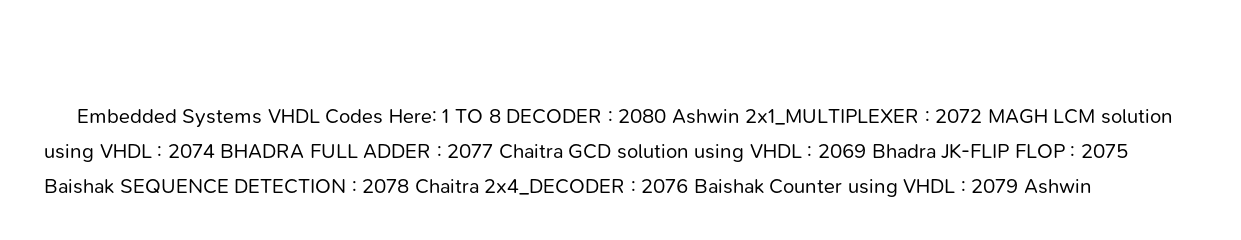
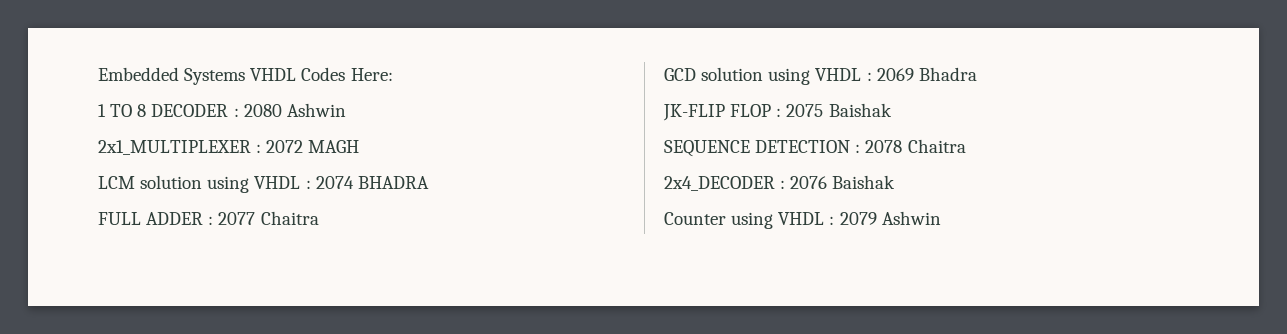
(437, 116) none -> (393, 74) //
(740, 116) none -> (346, 110) //
(1048, 116) none -> (360, 146) //
(305, 151) none -> (429, 182) //
(563, 151) none -> (319, 218) //
(936, 151) none -> (977, 74) //
(114, 186) none -> (892, 110) //
(479, 186) none -> (966, 146) //
(764, 186) none -> (896, 182) //

